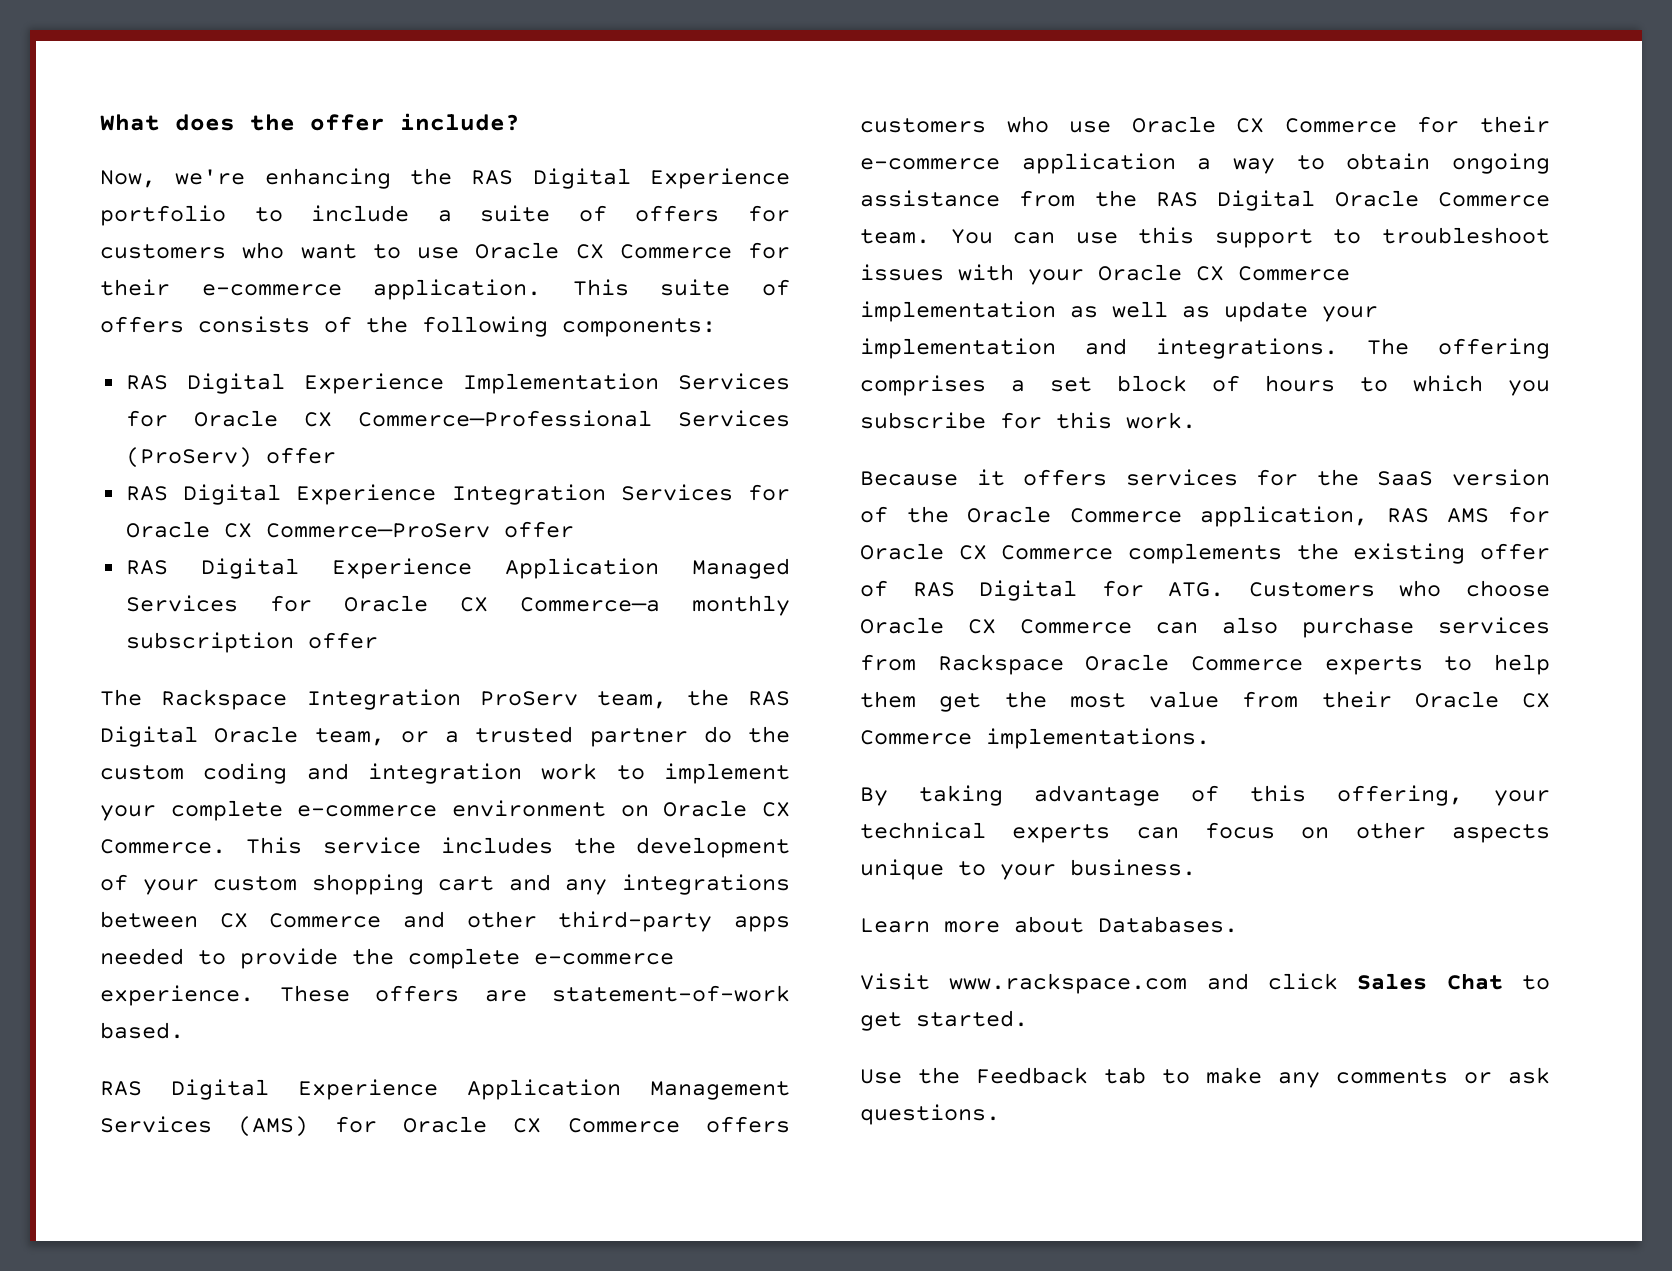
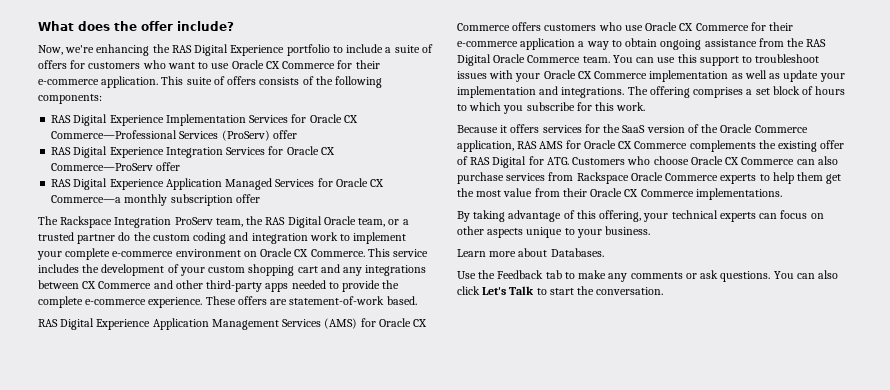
[860,973,1550,994] [860,1010,1028,1031] // Visit www.rackspace.com and click Sales Chat to get started. -> (604, 252) none
(1000, 1114) none -> [773,270,839,279] [457,286,664,295] You can also click Let's Talk to start the conversation.

